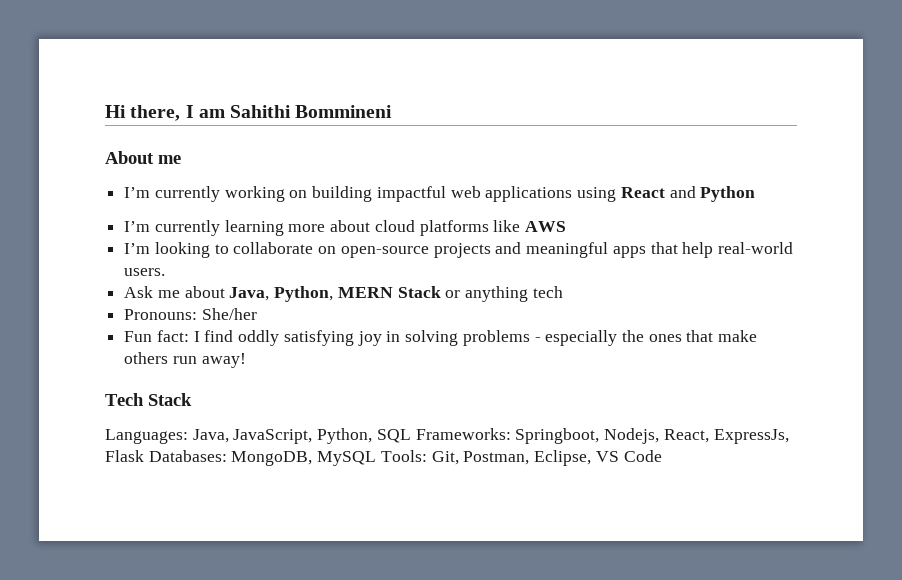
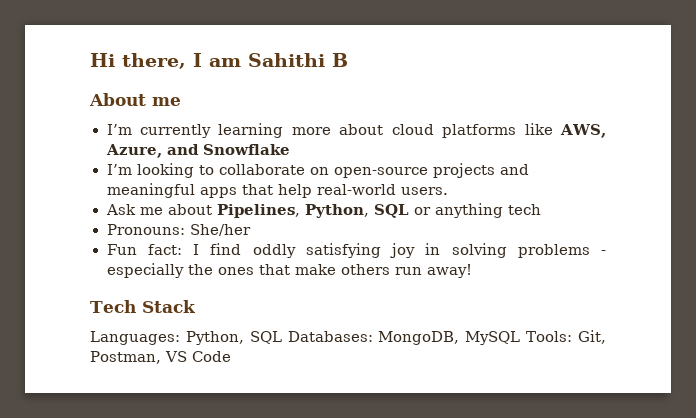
[295,105,393,118] Bommineni -> [332,53,348,67] B
[124,186,756,202] // I’m currently working on building impactful web applications using React and Python -> (181, 101) none
[525,221,567,232] AWS -> [560,124,606,138] [105,144,290,158] AWS, Azure, and Snowflake
[229,286,441,302] Java, Python, MERN Stack -> [216,204,409,218] Pipelines, Python, SQL
[192,428,789,444] [105,450,144,462] Java, JavaScript, Python, SQL Frameworks: Springboot, Nodejs, React, ExpressJs, Flask -> [185,331,282,345] Python, SQL
[534,450,592,466] Eclipse, -> (161, 357) none

